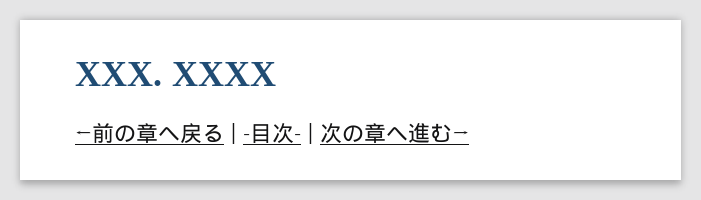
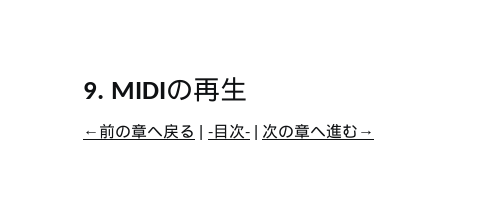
[75,62,276,86] XXX. XXXX -> [83,77,248,102] 9. MIDIの再生

